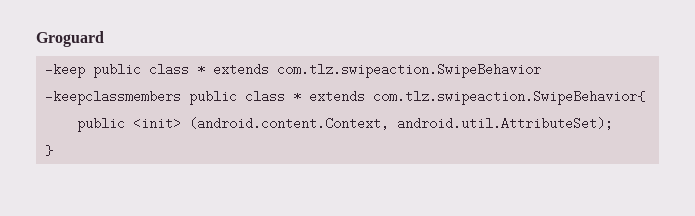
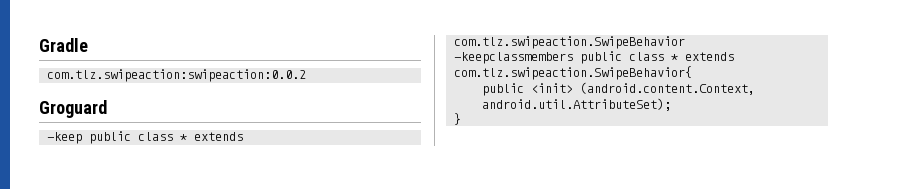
(36, 39) none -> [39,38,88,52] [47,69,307,82] Gradle // com.tlz.swipeaction:swipeaction:0.0.2 //

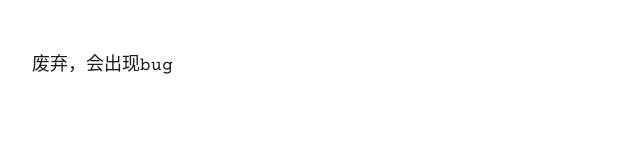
[39,38,88,52] [47,69,307,82] [39,100,107,118] [47,131,244,144] [454,36,686,49] [454,51,735,64] [454,66,693,80] [482,82,756,96] [482,98,672,111] [454,113,462,125] Gradle // com.tlz.swipeaction:swipeaction:0.0.2 // Groguard // -keep public class * extends com.tlz.swipeaction.SwipeBehavior // -keepclassmembers public class * extends com.tlz.swipeaction.SwipeBehavior{ // public <init> (android.content.Context, android.util.AttributeSet); // } -> [32,54,173,74] 废弃，会出现bug

